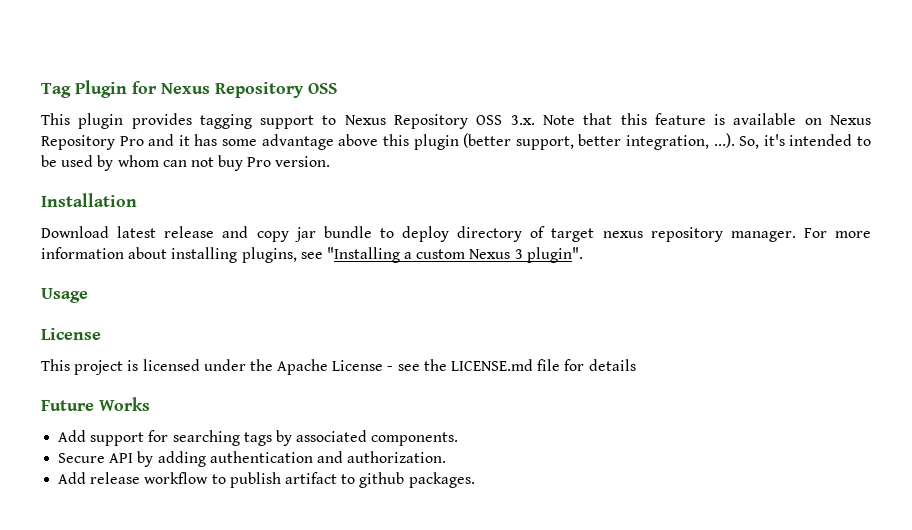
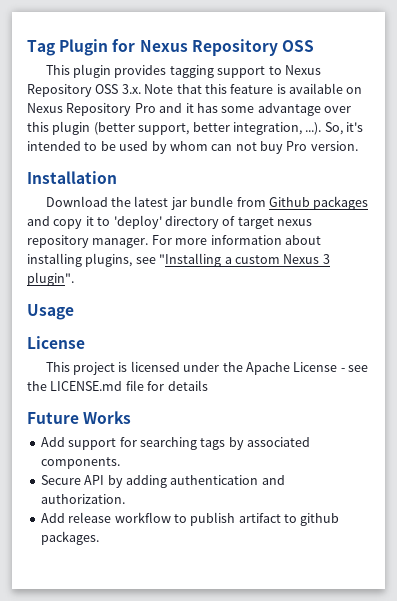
[338,134,379,146] above -> [324,106,351,113] over
[117,226,449,242] latest release and copy jar bundle to deploy -> [111,196,369,210] [27,215,162,229] the latest jar bundle from Github packages and copy it to 'deploy'

